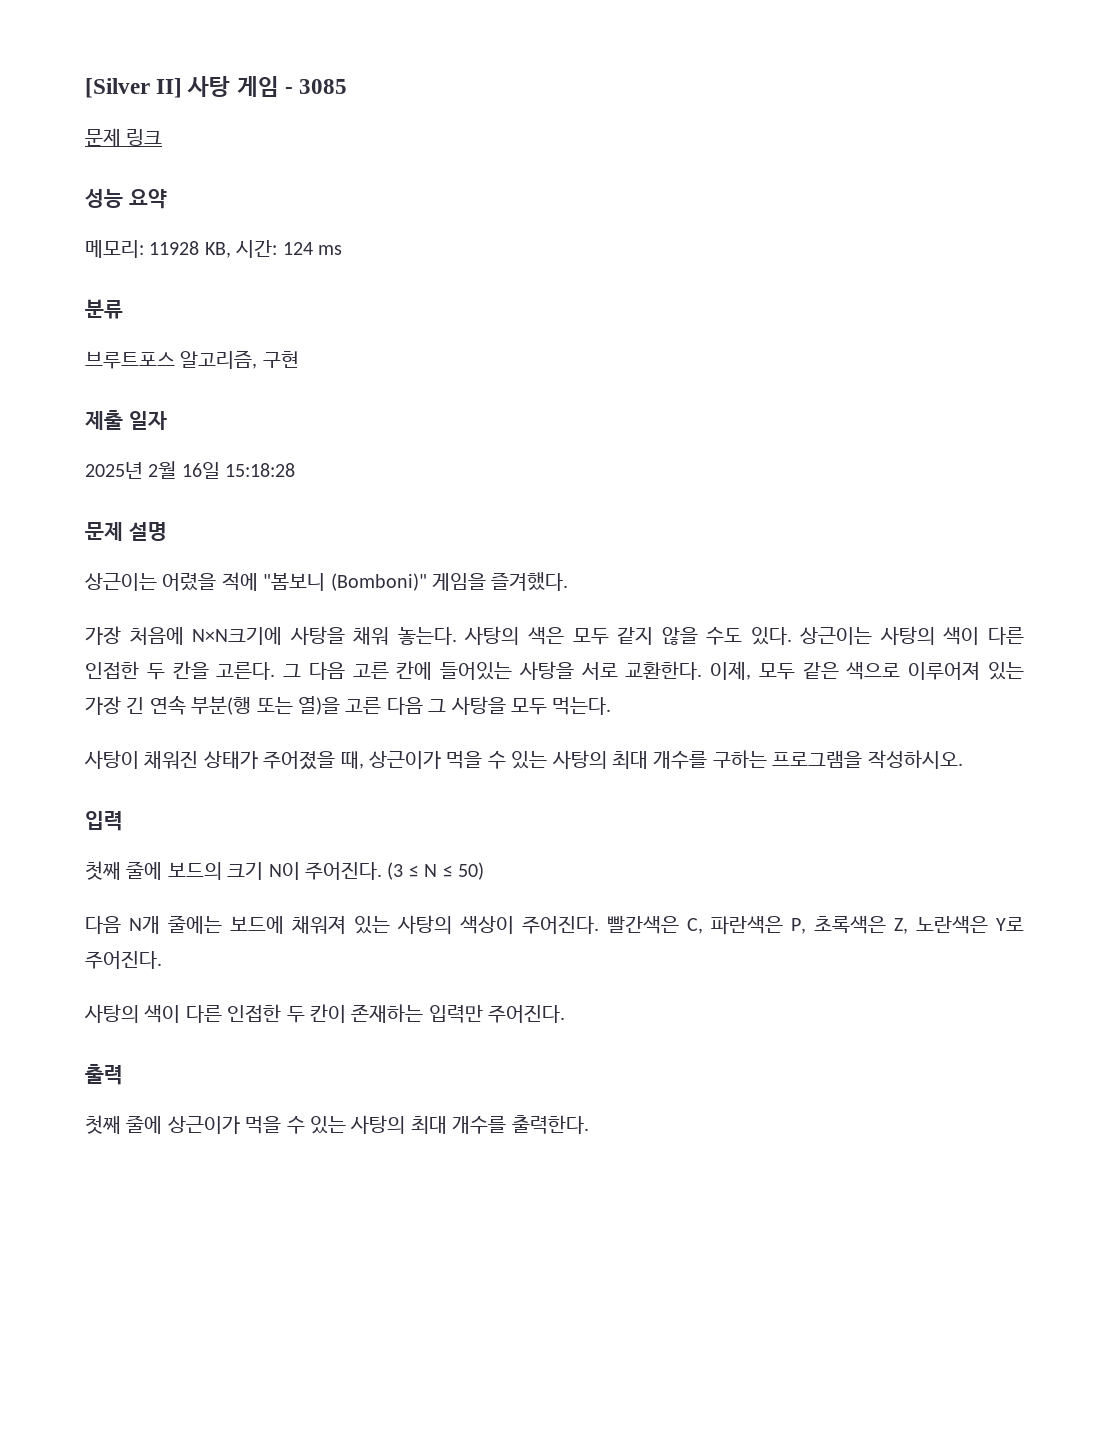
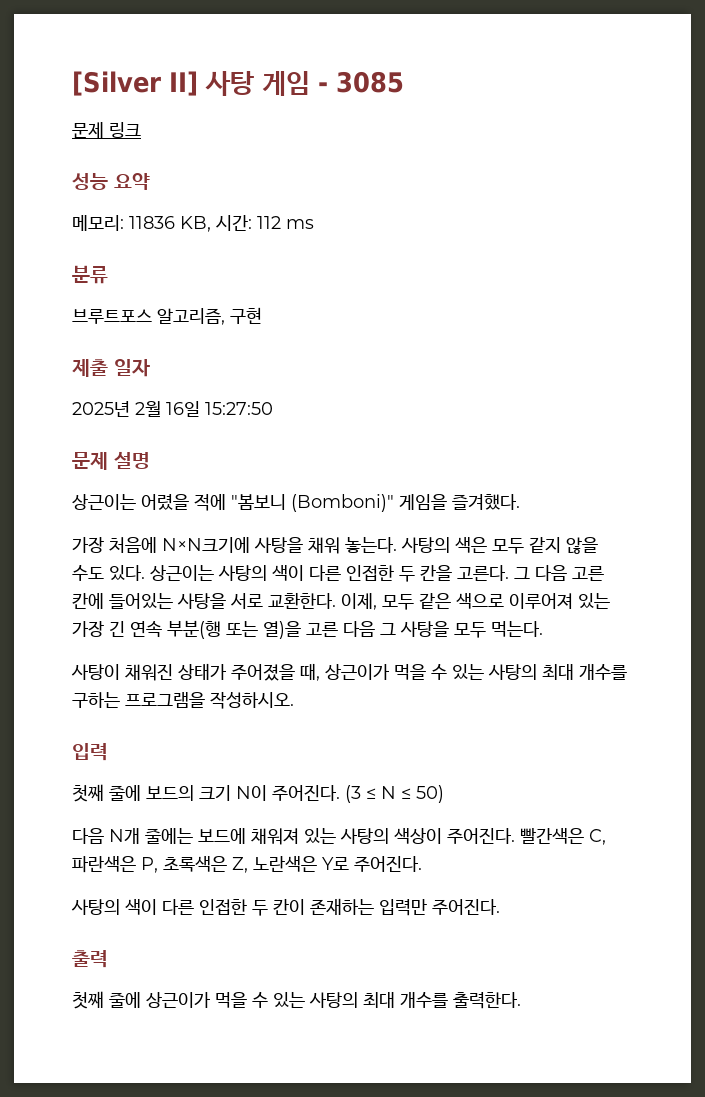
[149,241,200,255] 11928 -> [129,216,175,229] 11836
[282,242,313,255] 124 -> [257,216,281,229] 112
[225,463,296,477] 15:18:28 -> [205,402,273,415] 15:27:50

